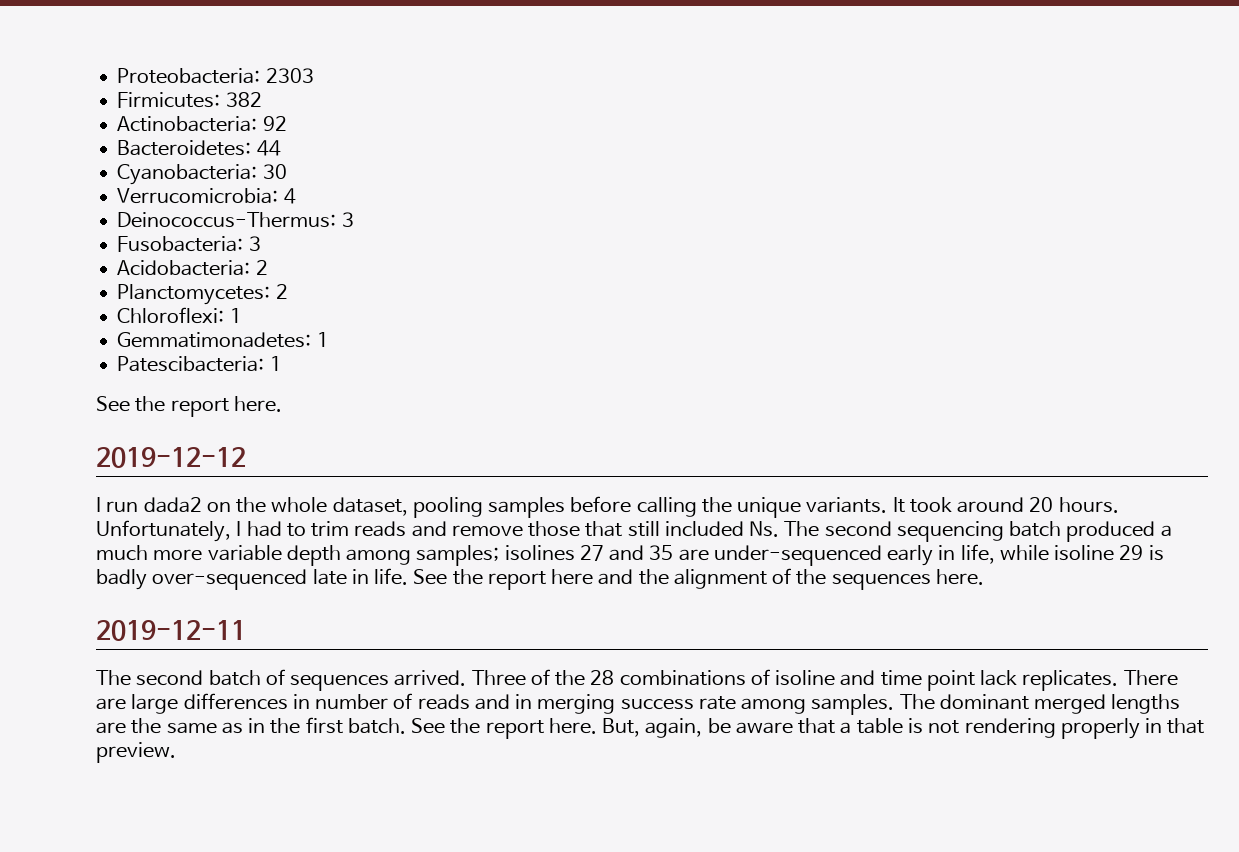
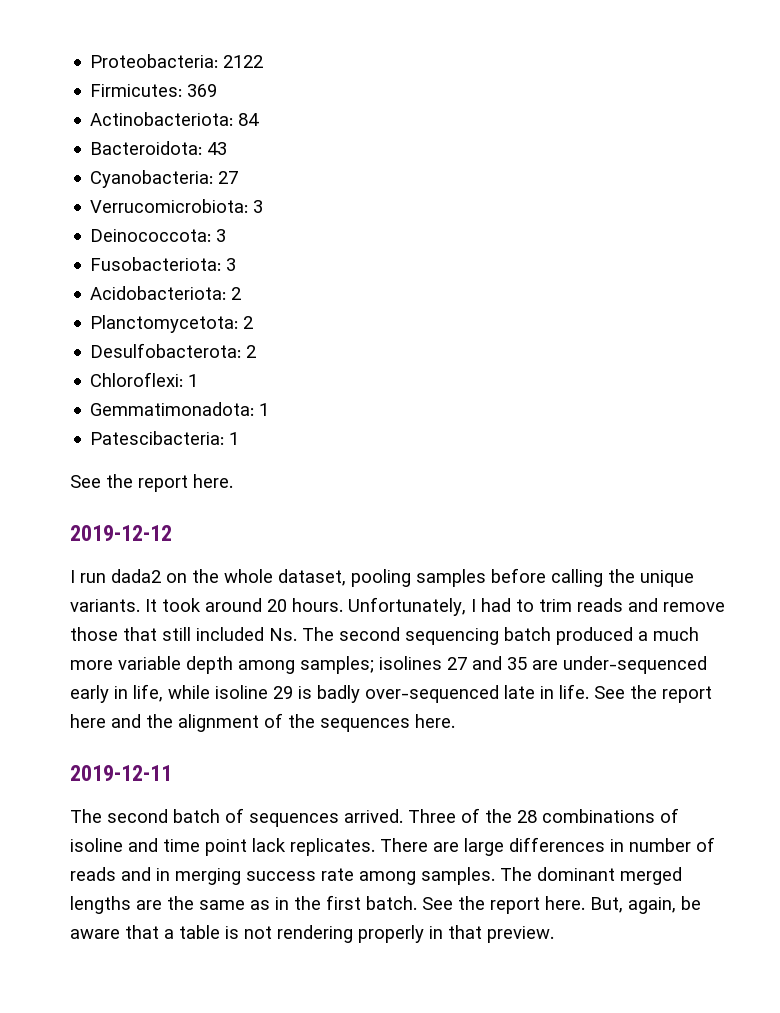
[265,68,314,83] 2303 -> [223,55,264,68] 2122
[225,92,262,107] [117,116,287,132] [117,140,281,156] [117,164,287,185] [117,188,296,204] [117,212,354,228] [117,236,261,252] [117,260,268,276] [117,284,271,305] 382 // Actinobacteria: 92 // Bacteroidetes: 44 // Cyanobacteria: 30 // Verrucomicrobia: 4 // Deinococcus-Thermus: 3 // Fusobacteria: 3 // Acidobacteria: 2 // Planctomycetes: -> [187,84,218,97] [90,112,260,126] [90,141,228,155] [90,170,239,188] [90,199,264,213] [90,229,227,242] [90,257,237,271] [90,286,242,300] [90,315,254,333] [90,343,242,358] 369 // Actinobacteriota: 84 // Bacteroidota: 43 // Cyanobacteria: 27 // Verrucomicrobiota: 3 // Deinococcota: 3 // Fusobacteriota: 3 // Acidobacteriota: 2 // Planctomycetota: 2 // Desulfobacterota:
[117,332,312,348] Gemmatimonadetes: -> [90,402,255,416] Gemmatimonadota:

